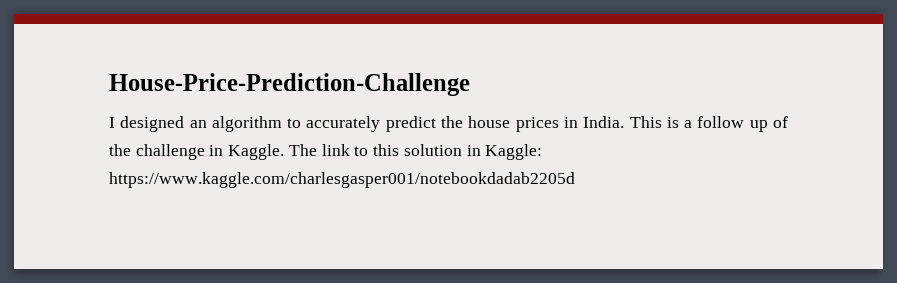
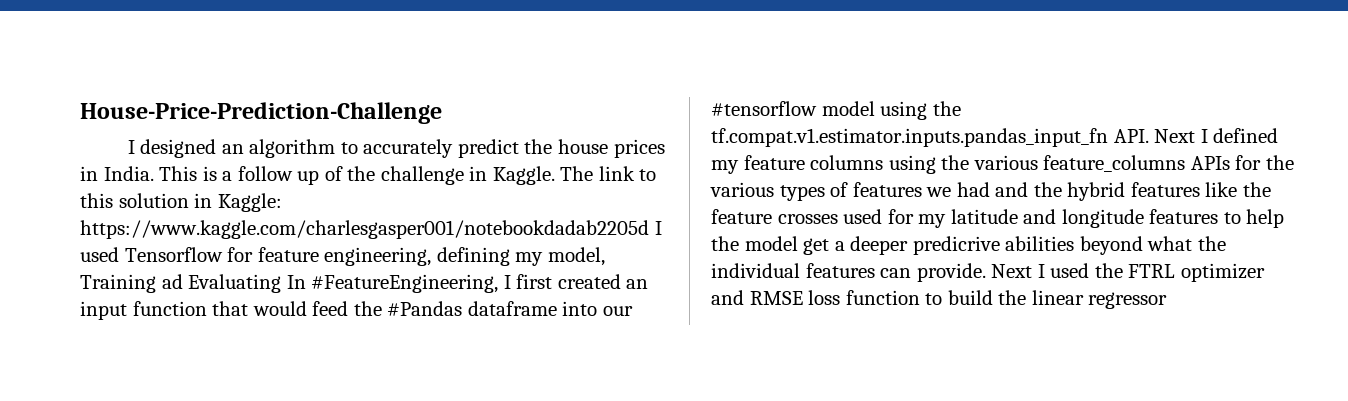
(575, 180) none -> [654,221,662,235] [80,247,605,266] [80,274,649,293] [80,301,633,320] [711,101,961,120] [711,128,1279,147] [711,155,1294,174] [710,182,1271,201] [711,209,1285,228] [711,236,1226,255] [711,263,1265,282] [711,290,1168,309] I used Tensorflow for feature engineering, defining my model, Training ad Evaluating In #FeatureEngineering, I first created an input function that would feed the #Pandas dataframe into our #tensorflow model using the tf.compat.v1.estimator.inputs.pandas_input_fn API. Next I defined my feature columns using the various feature_columns APIs for the various types of features we had and the hybrid features like the feature crosses used for my latitude and longitude features to help the model get a deeper predicrive abilities beyond what the individual features can provide. Next I used the FTRL optimizer and RMSE loss function to build the linear regressor

